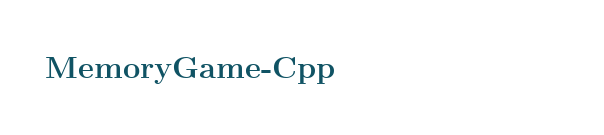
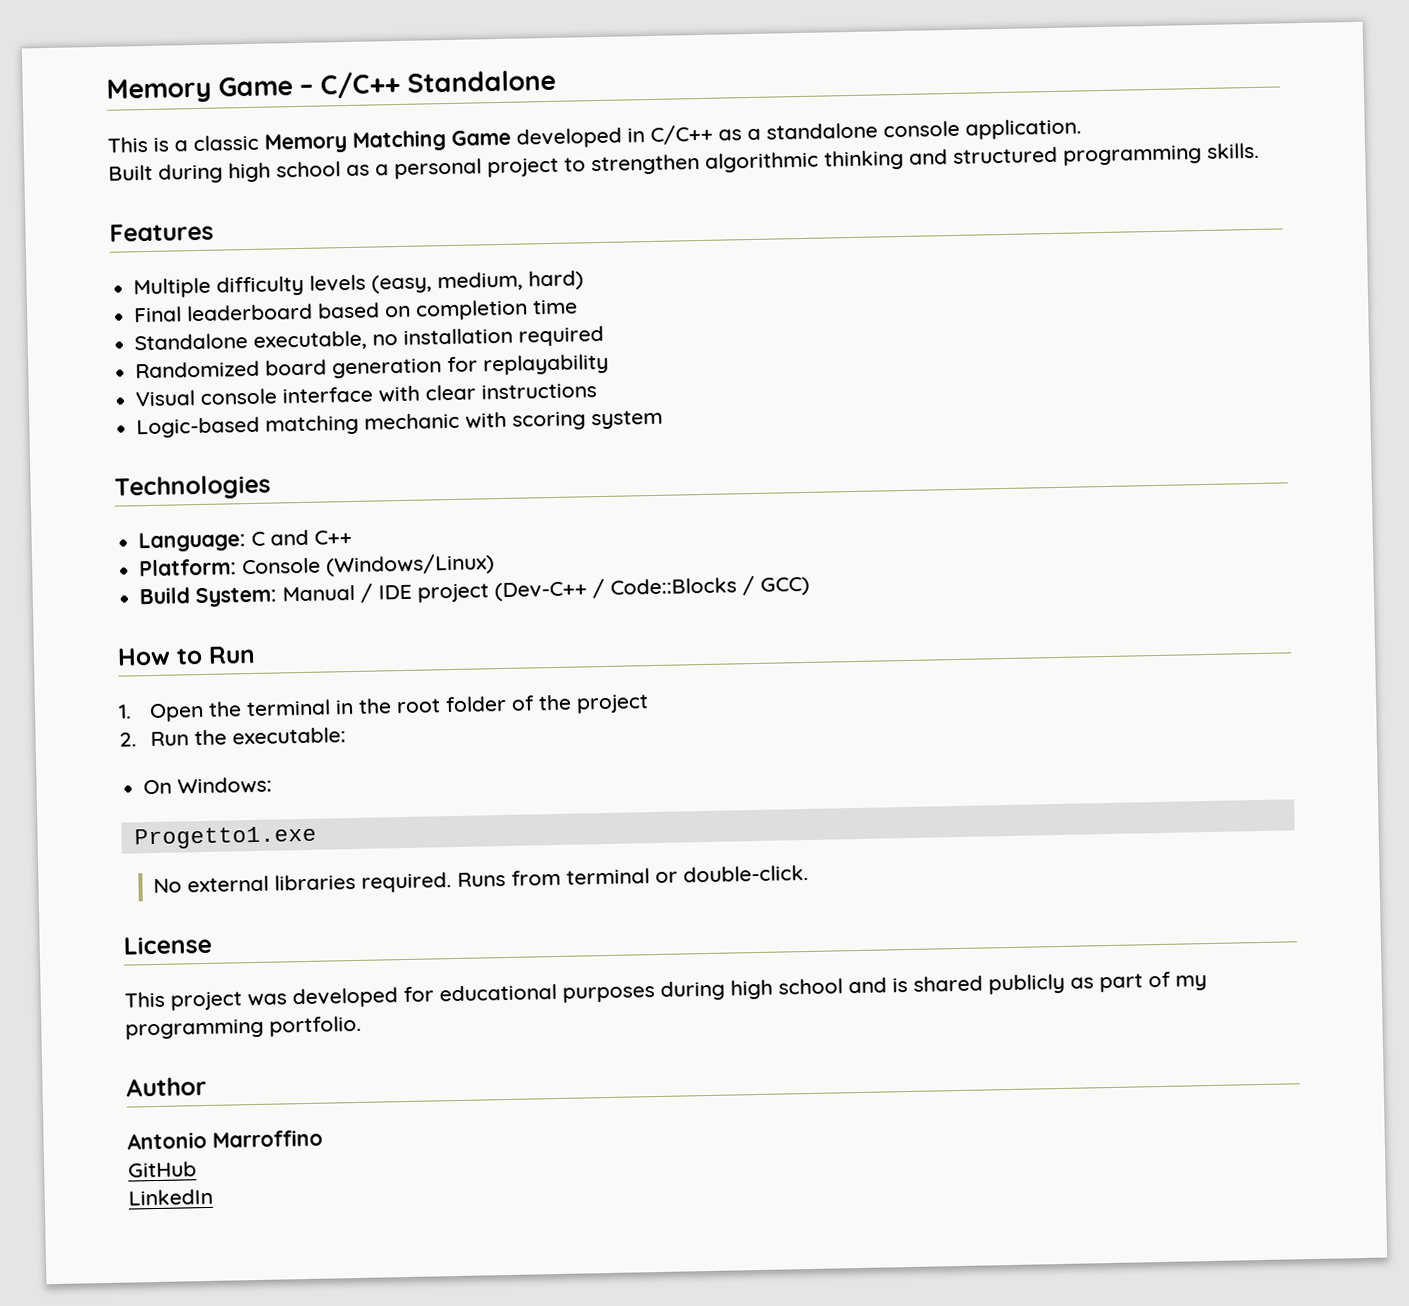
[45,57,335,84] MemoryGame-Cpp -> [106,69,556,104] [107,118,1082,154] [108,142,1260,184] [109,222,214,242] [133,270,585,299] [134,299,579,323] [134,325,605,351] [135,353,610,379] [135,383,598,407] [136,409,664,439] [114,474,271,501] [138,529,353,553] [139,553,496,577] [139,575,811,608] [117,645,256,666] [118,694,650,723] [119,727,347,747] [143,776,273,795] [133,825,317,850] [153,864,810,894] [123,935,212,955] [124,971,1207,1011] [125,1015,362,1040] [126,1076,207,1097] [127,1129,323,1150] [128,1161,197,1178] [128,1188,213,1206] Memory Game – C/C++ Standalone // This is a classic Memory Matching Game developed in C/C++ as a standalone console application. // Built during high school as a personal project to strengthen algorithmic thinking and structured programming skills. // Features // Multiple difficulty levels (easy, medium, hard) // Final leaderboard based on completion time // Standalone executable, no installation required // Randomized board generation for replayability // Visual console interface with clear instructions // Logic-based matching mechanic with scoring system // Technologies // Language: C and C++ // Platform: Console (Windows/Linux) // Build System: Manual / IDE project (Dev-C++ / Code::Blocks / GCC) // How to Run // 1. Open the terminal in the root folder of the project // 2. Run the executable: // On Windows: // Progetto1.exe // No external libraries required. Runs from terminal or double-click. // License // This project was developed for educational purposes during high school and is shared publicly as part of my programming portfolio. // Author // Antonio Marroffino // GitHub // LinkedIn

